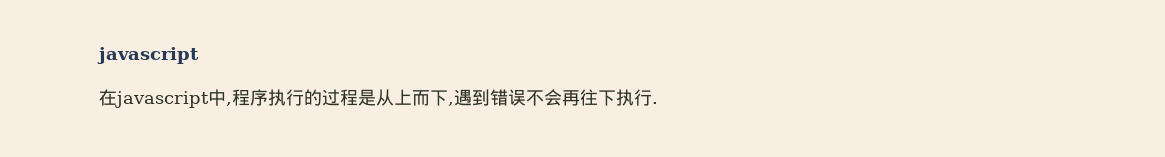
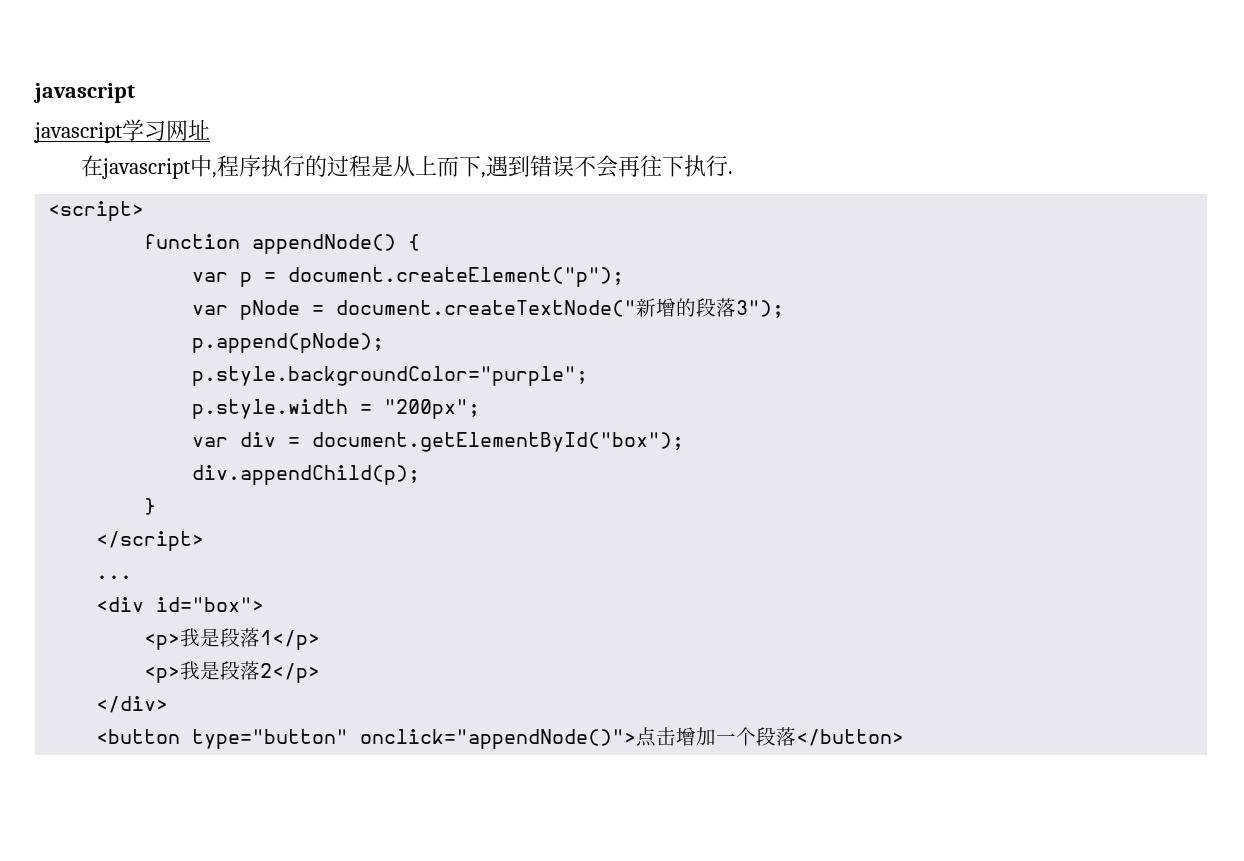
[97,47,199,64] javascript -> [33,83,135,103] [34,119,210,143] javascript // javascript学习网址
(658, 103) none -> [48,201,145,221] [144,234,421,254] [192,267,625,287] [192,298,785,320] [192,333,385,353] [192,366,589,386] [192,399,481,419] [192,432,685,452] [192,465,421,485] [144,498,157,515] [96,531,205,551] [96,575,133,579] [96,597,265,612] [144,628,321,650] [144,661,321,683] [96,696,169,713] [96,727,905,749] // <script> // function appendNode() { // var p = document.createElement("p"); // var pNode = document.createTextNode("新增的段落3"); // p.append(pNode); // p.style.backgroundColor="purple"; // p.style.width = "200px"; // var div = document.getElementById("box"); // div.appendChild(p); // } // </script> // ... // <div id="box"> // <p>我是段落1</p> // <p>我是段落2</p> // </div> // <button type="button" onclick="appendNode()">点击增加一个段落</button>

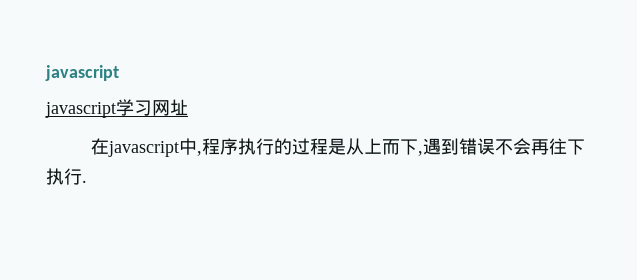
[48,201,145,221] [144,234,421,254] [192,267,625,287] [192,298,785,320] [192,333,385,353] [192,366,589,386] [192,399,481,419] [192,432,685,452] [192,465,421,485] [144,498,157,515] [96,531,205,551] [96,575,133,579] [96,597,265,612] [144,628,321,650] [144,661,321,683] [96,696,169,713] [96,727,905,749] // <script> // function appendNode() { // var p = document.createElement("p"); // var pNode = document.createTextNode("新增的段落3"); // p.append(pNode); // p.style.backgroundColor="purple"; // p.style.width = "200px"; // var div = document.getElementById("box"); // div.appendChild(p); // } // </script> // ... // <div id="box"> // <p>我是段落1</p> // <p>我是段落2</p> // </div> // <button type="button" onclick="appendNode()">点击增加一个段落</button> -> (87, 181) none

